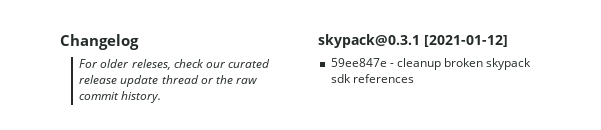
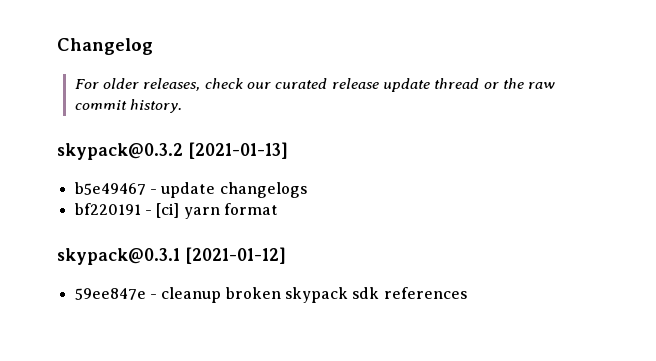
[131,59,171,70] releses, -> [143,78,201,91] releases,
(162, 97) none -> [57,142,288,160] [74,182,307,198] [74,203,278,219] // skypack@0.3.2 [2021-01-13] // b5e49467 - update changelogs // bf220191 - [ci] yarn format

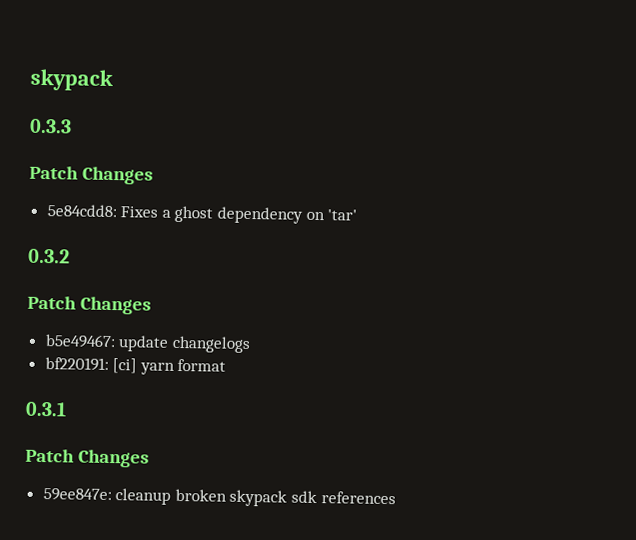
[57,38,153,55] [74,78,556,92] [74,99,183,113] [57,142,288,160] [74,182,157,195] Changelog // For older releases, check our curated release update thread or the raw commit history. // skypack@0.3.2 [2021-01-13] // b5e49467 - -> [30,68,114,92] [29,118,72,134] [29,165,153,185] [46,204,358,224] [28,248,70,264] [27,295,151,315] [44,334,116,349] skypack // 0.3.3 // Patch Changes // 5e84cdd8: Fixes a ghost dependency on 'tar' // 0.3.2 // Patch Changes // b5e49467:
[74,203,152,215] bf220191 - -> [44,357,109,371] bf220191:
[57,247,286,265] [74,288,157,300] skypack@0.3.1 [2021-01-12] // 59ee847e - -> [25,401,67,417] [25,448,149,468] [42,488,112,502] 0.3.1 // Patch Changes // 59ee847e:

